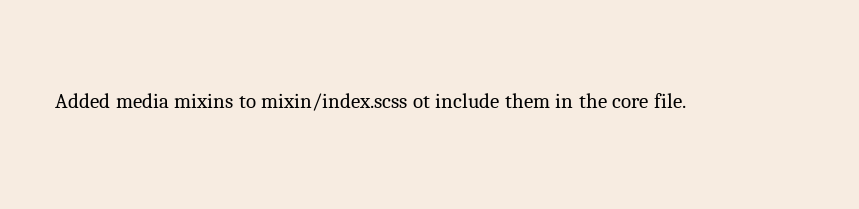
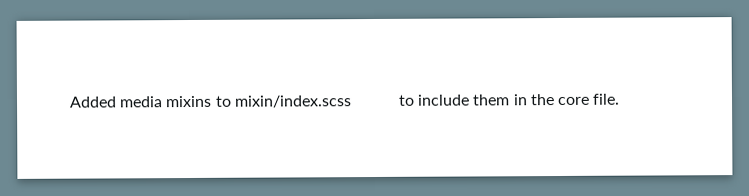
[412,96,430,108] ot -> [398,94,415,106] to

